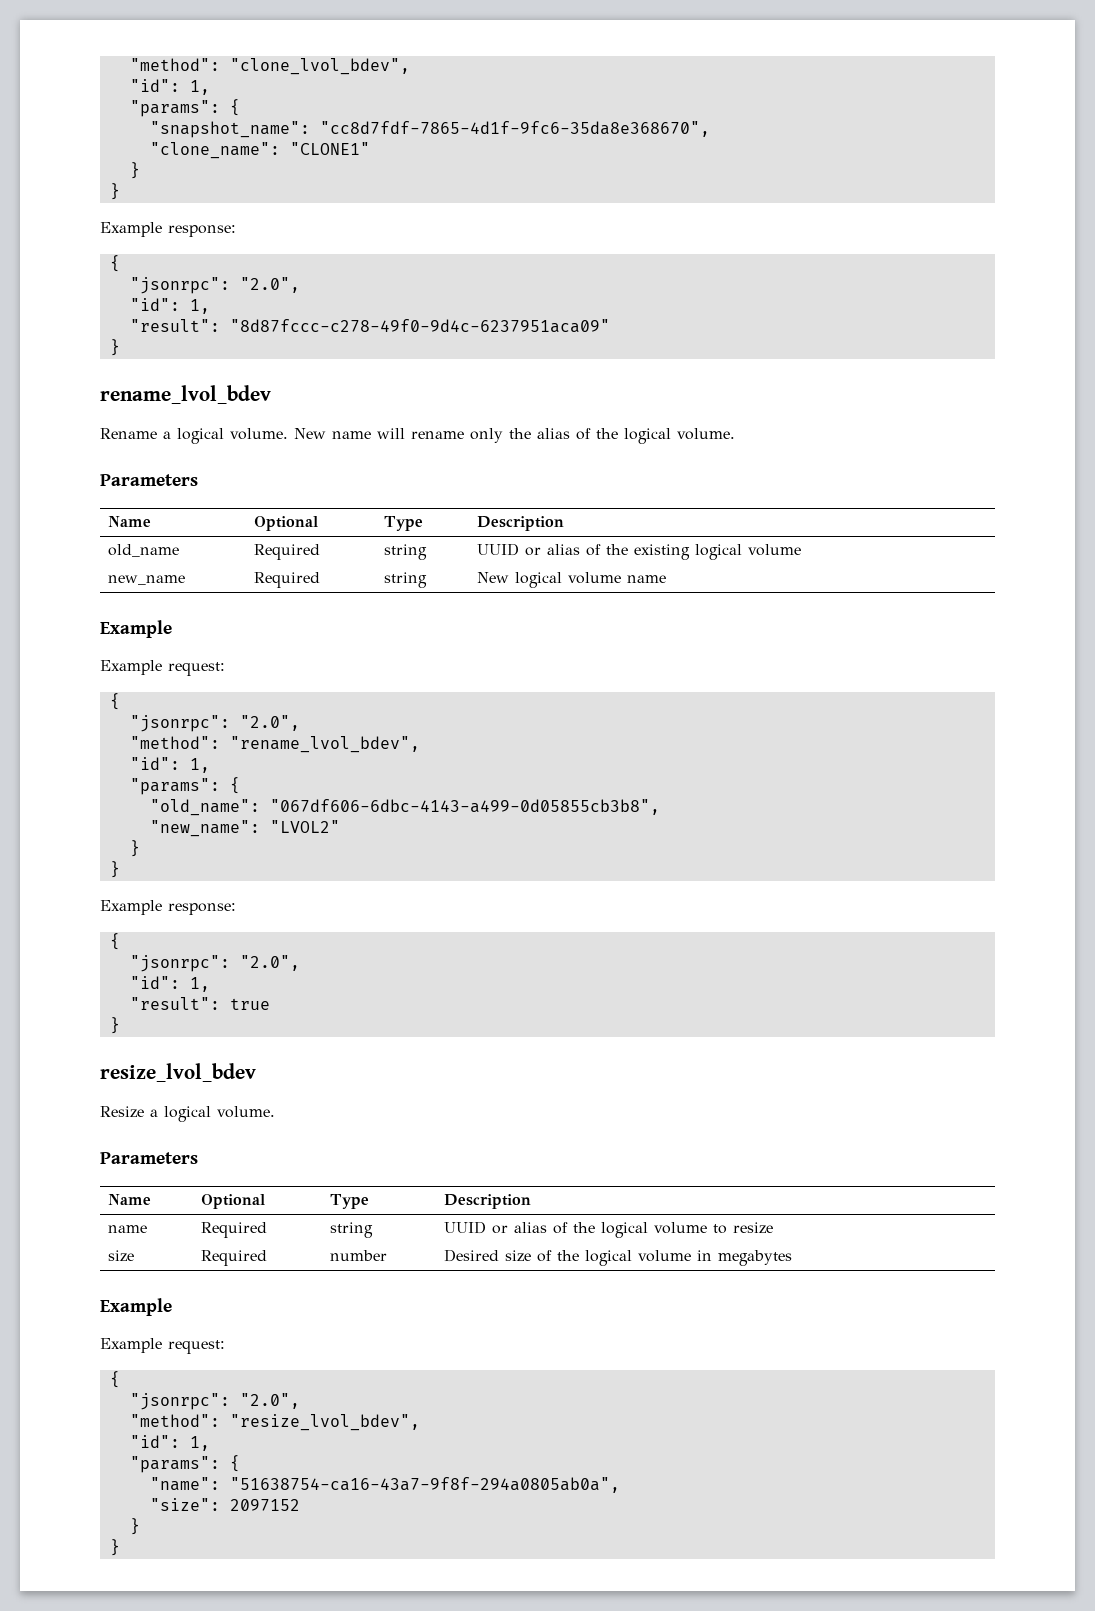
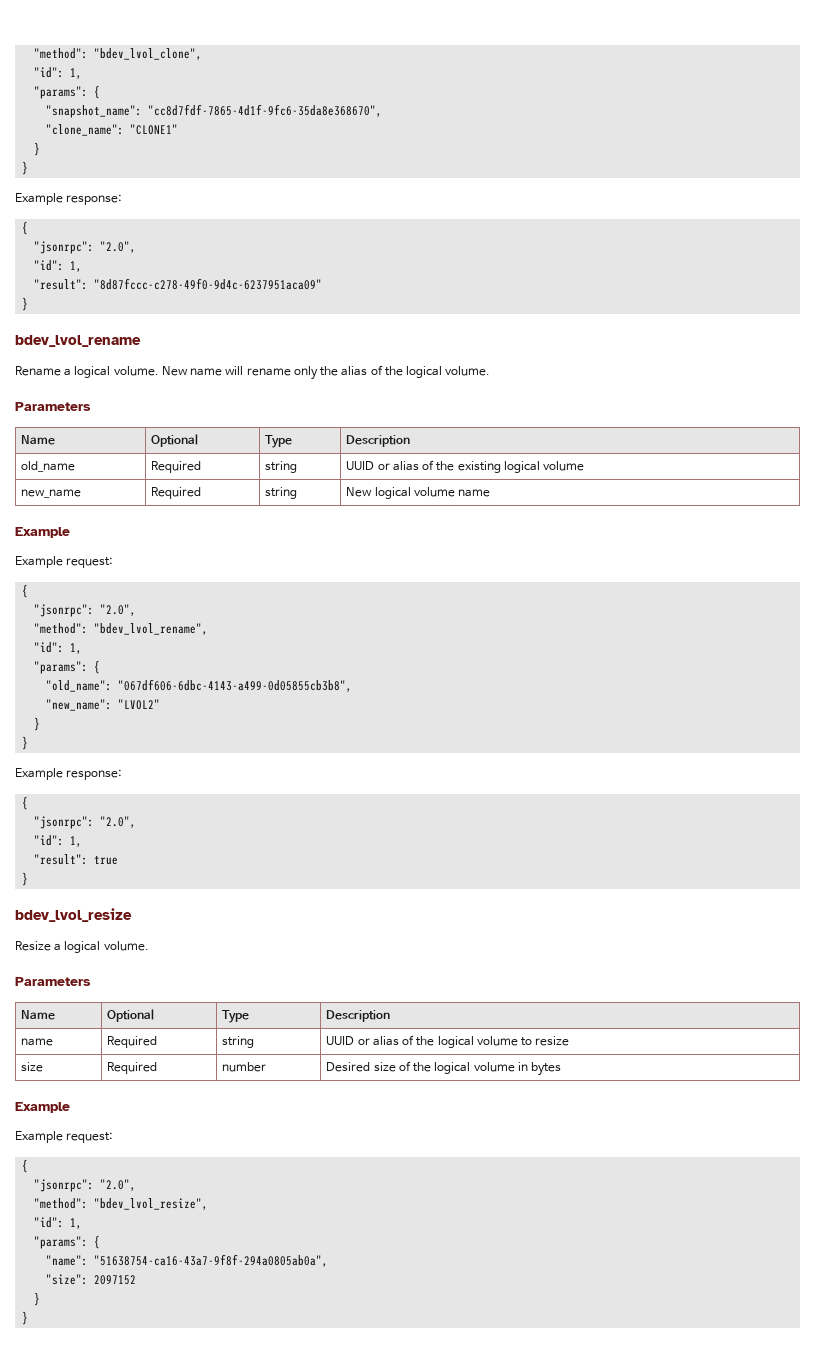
[129,58,410,75] "method": "clone_lvol_bdev", -> [34,48,203,60] "method": "bdev_lvol_clone",
[100,385,271,404] rename_lvol_bdev -> [15,335,141,347] bdev_lvol_rename
[229,736,420,753] "rename_lvol_bdev", -> [94,623,209,635] "bdev_lvol_rename",
[100,1063,256,1082] resize_lvol_bdev -> [15,908,132,922] bdev_lvol_resize
[718,1250,793,1266] [100,1298,172,1316] [100,1338,225,1354] [109,1371,120,1388] [129,1393,300,1410] [129,1414,420,1431] megabytes // Example // Example request: // { // "jsonrpc": "2.0", // "method": "resize_lvol_bdev", -> [531,1062,562,1076] [15,1102,70,1113] [15,1131,114,1143] [22,1159,29,1173] [34,1179,137,1192] [34,1198,209,1210] bytes // Example // Example request: // { // "jsonrpc": "2.0", // "method": "bdev_lvol_resize",

